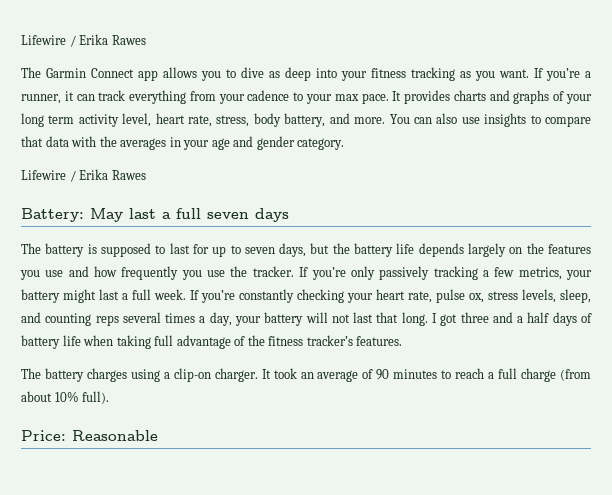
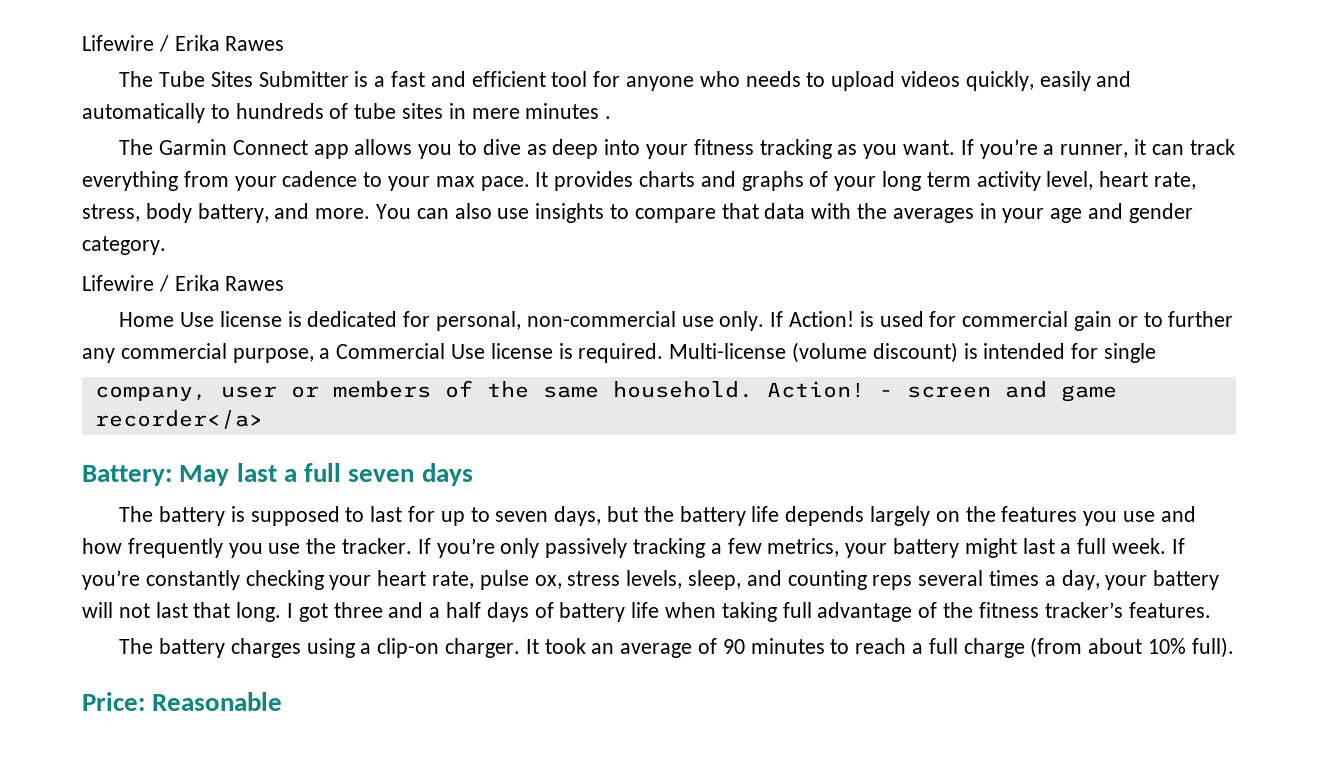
[21,34,146,47] Lifewire / Erika Rawes -> [82,35,285,52] [119,71,1132,91] [82,103,612,123] Lifewire / Erika Rawes // The Tube Sites Submitter is a fast and efficient tool for anyone who needs to upload videos quickly, easily and automatically to hundreds of tube sites in mere minutes .
(146, 175) none -> [119,311,1234,331] [82,342,1157,363] [94,380,1117,402] [94,410,263,429] // Home Use license is dedicated for personal, non-commercial use only. If Action! is used for commercial gain or to further any commercial purpose, a Commercial Use license is required. Multi-license (volume discount) is intended for single // company, user or members of the same household. Action! - screen and game recorder</a>

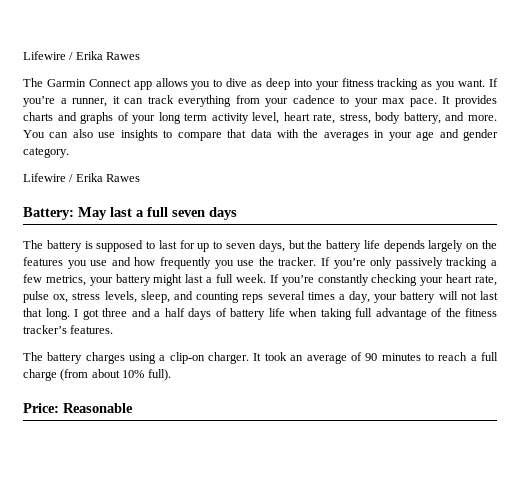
[82,35,285,52] [119,71,1132,91] [82,103,612,123] Lifewire / Erika Rawes // The Tube Sites Submitter is a fast and efficient tool for anyone who needs to upload videos quickly, easily and automatically to hundreds of tube sites in mere minutes . -> [23,51,141,60] Lifewire / Erika Rawes
[119,311,1234,331] [82,342,1157,363] [94,380,1117,402] [94,410,263,429] // Home Use license is dedicated for personal, non-commercial use only. If Action! is used for commercial gain or to further any commercial purpose, a Commercial Use license is required. Multi-license (volume discount) is intended for single // company, user or members of the same household. Action! - screen and game recorder</a> -> (141, 178) none

